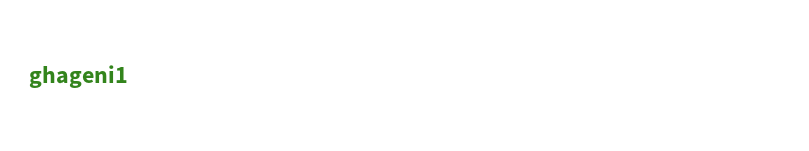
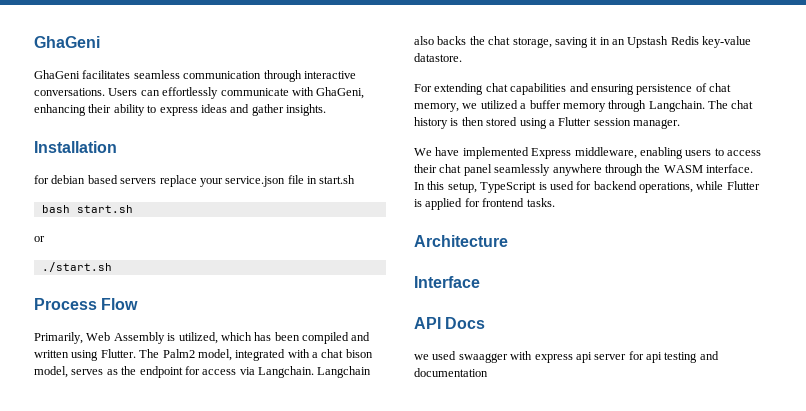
[29,65,128,88] ghageni1 -> [34,36,100,48] [34,70,356,82] [34,87,365,99] [34,104,326,116] [34,141,117,153] [34,175,356,187] [41,205,133,213] [34,236,45,242] [41,262,112,272] [34,298,139,310] [34,332,371,344] [34,349,373,361] [34,366,372,378] [414,36,752,48] [414,53,462,62] [414,83,731,95] [414,100,754,112] [414,117,680,129] [414,147,761,159] [414,164,753,176] [414,181,760,193] [414,198,555,210] [414,235,508,247] [414,276,480,288] [414,317,486,329] [414,351,719,363] [414,368,488,377] GhaGeni // GhaGeni facilitates seamless communication through interactive conversations. Users can effortlessly communicate with GhaGeni, enhancing their ability to express ideas and gather insights. // Installation // for debian based servers replace your service.json file in start.sh // bash start.sh // or // ./start.sh // Process Flow // Primarily, Web Assembly is utilized, which has been compiled and written using Flutter. The Palm2 model, integrated with a chat bison model, serves as the endpoint for access via Langchain. Langchain also backs the chat storage, saving it in an Upstash Redis key-value datastore. // For extending chat capabilities and ensuring persistence of chat memory, we utilized a buffer memory through Langchain. The chat history is then stored using a Flutter session manager. // We have implemented Express middleware, enabling users to access their chat panel seamlessly anywhere through the WASM interface. In this setup, TypeScript is used for backend operations, while Flutter is applied for frontend tasks. // Architecture // Interface // API Docs // we used swaagger with express api server for api testing and documentation

